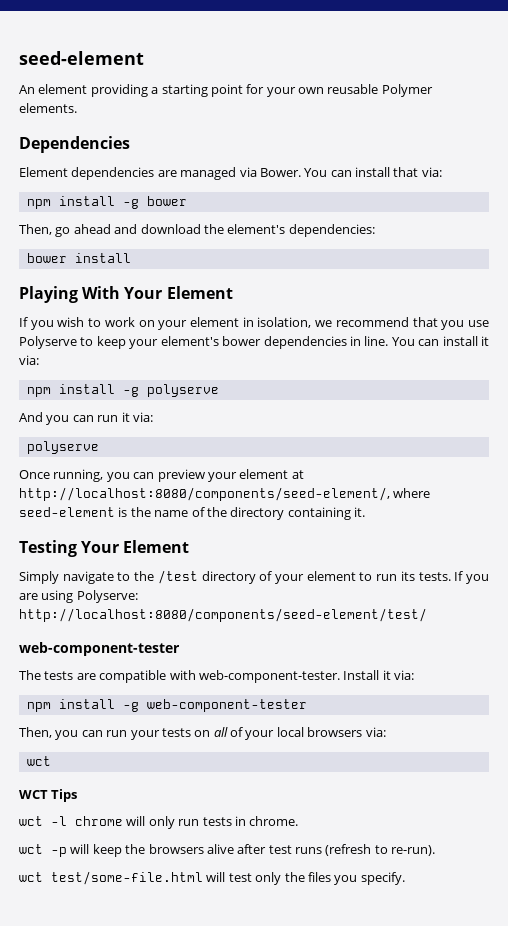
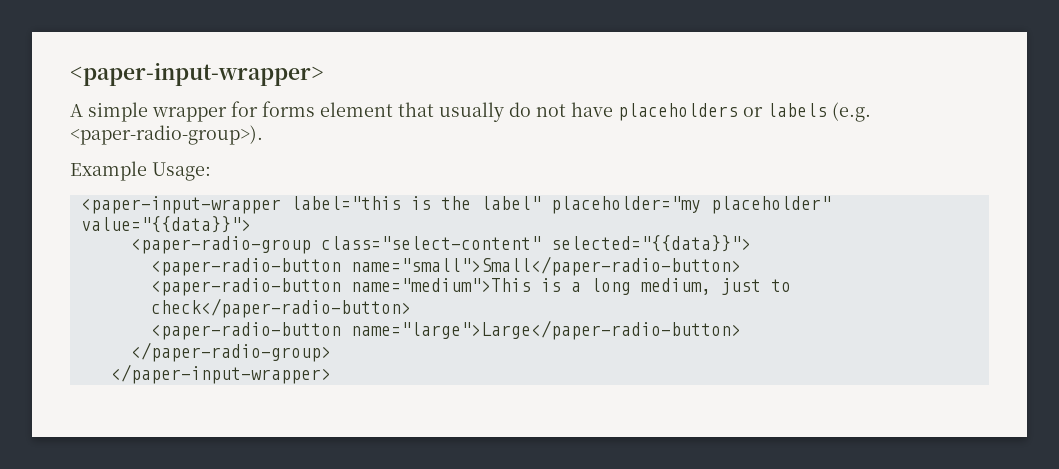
[19,51,144,65] [19,84,433,97] [19,103,77,113] [19,136,130,153] [19,167,442,180] [26,196,187,209] [19,224,375,237] [26,253,131,263] [19,286,233,303] [19,317,490,330] [19,336,490,349] [19,355,39,365] [26,384,219,397] [19,412,153,425] [26,441,99,454] [19,469,304,482] [19,487,431,501] [19,507,365,520] [19,540,190,557] [19,570,490,584] [19,590,138,603] [19,608,427,622] [19,642,180,656] [19,670,414,683] [26,699,307,712] [19,727,386,740] [26,756,51,766] [19,789,78,802] [19,816,299,829] [19,844,436,857] [19,871,405,885] seed-element // An element providing a starting point for your own reusable Polymer elements. // Dependencies // Element dependencies are managed via Bower. You can install that via: // npm install -g bower // Then, go ahead and download the element's dependencies: // bower install // Playing With Your Element // If you wish to work on your element in isolation, we recommend that you use Polyserve to keep your element's bower dependencies in line. You can install it via: // npm install -g polyserve // And you can run it via: // polyserve // Once running, you can preview your element at http://localhost:8080/components/seed-element/, where seed-element is the name of the directory containing it. // Testing Your Element // Simply navigate to the /test directory of your element to run its tests. If you are using Polyserve: http://localhost:8080/components/seed-element/test/ // web-component-tester // The tests are compatible with web-component-tester. Install it via: // npm install -g web-component-tester // Then, you can run your tests on all of your local browsers via: // wct // WCT Tips // wct -l chrome will only run tests in chrome. // wct -p will keep the browsers alive after test runs (refresh to re-run). // wct test/some-file.html will test only the files you specify. -> [70,62,324,86] [70,101,871,122] [70,125,263,145] [70,161,211,181] [80,196,831,214] [80,216,251,233] [130,235,751,254] [150,256,741,276] [150,278,791,296] [150,298,411,318] [150,320,741,340] [130,342,331,362] [110,364,331,384] <paper-input-wrapper> // A simple wrapper for forms element that usually do not have placeholders or labels (e.g. <paper-radio-group>). // Example Usage: // <paper-input-wrapper label="this is the label" placeholder="my placeholder" value="{{data}}"> // <paper-radio-group class="select-content" selected="{{data}}"> // <paper-radio-button name="small">Small</paper-radio-button> // <paper-radio-button name="medium">This is a long medium, just to check</paper-radio-button> // <paper-radio-button name="large">Large</paper-radio-button> // </paper-radio-group> // </paper-input-wrapper>

